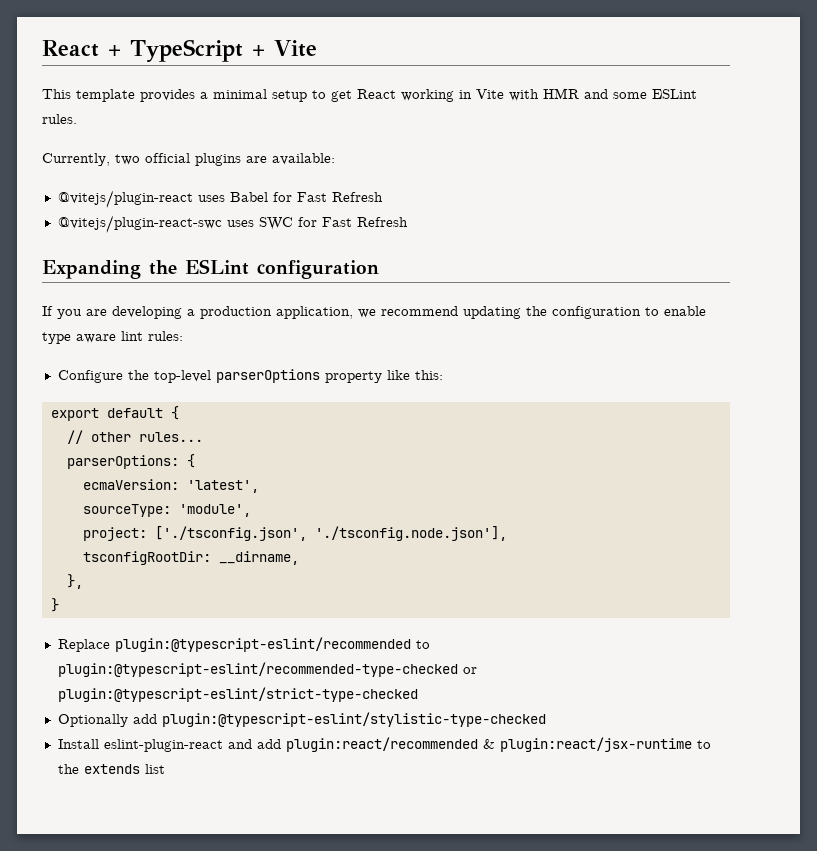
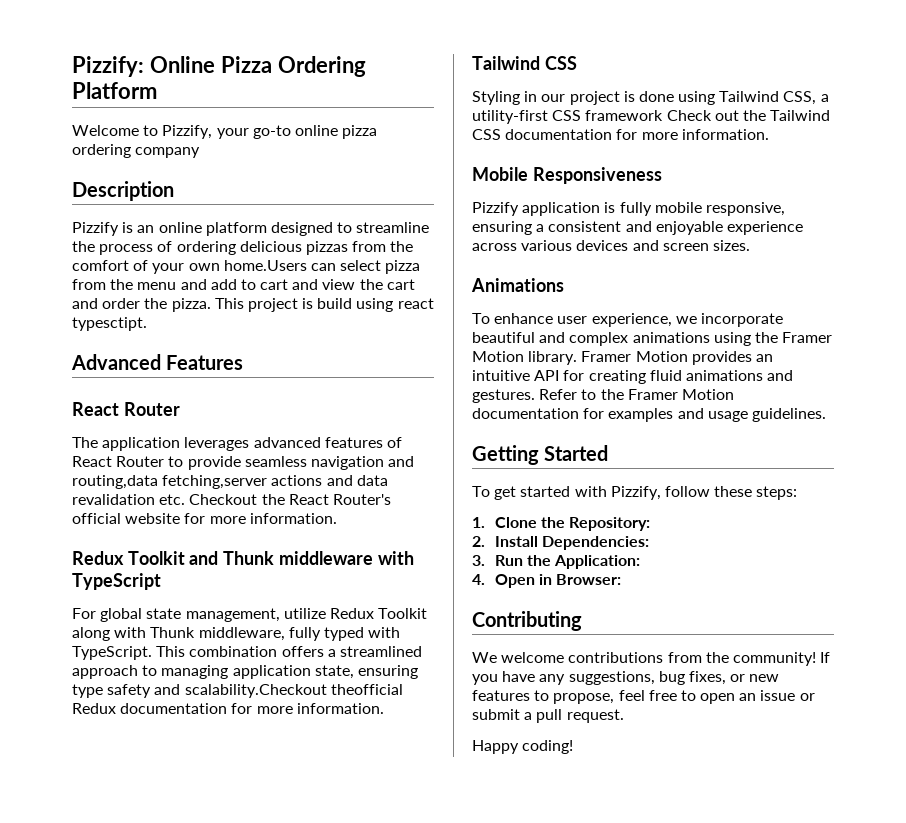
[42,39,317,62] [42,88,697,102] [42,114,77,124] [42,153,335,166] [57,190,383,208] [57,215,408,233] [42,259,379,279] [42,306,706,319] [42,331,183,344] [57,369,443,383] [50,406,179,421] [66,430,203,444] [66,454,195,469] [82,479,259,493] [82,504,251,517] [82,526,507,541] [82,551,299,565] [66,574,83,589] [50,598,59,612] [57,637,430,652] [57,662,477,677] [57,687,418,702] [57,712,546,727] [57,737,711,752] [57,764,165,774] React + TypeScript + Vite // This template provides a minimal setup to get React working in Vite with HMR and some ESLint rules. // Currently, two official plugins are available: // @vitejs/plugin-react uses Babel for Fast Refresh // @vitejs/plugin-react-swc uses SWC for Fast Refresh // Expanding the ESLint configuration // If you are developing a production application, we recommend updating the configuration to enable type aware lint rules: // Configure the top-level parserOptions property like this: // export default { // // other rules... // parserOptions: { // ecmaVersion: 'latest', // sourceType: 'module', // project: ['./tsconfig.json', './tsconfig.node.json'], // tsconfigRootDir: __dirname, // }, // } // Replace plugin:@typescript-eslint/recommended to plugin:@typescript-eslint/recommended-type-checked or plugin:@typescript-eslint/strict-type-checked // Optionally add plugin:@typescript-eslint/stylistic-type-checked // Install eslint-plugin-react and add plugin:react/recommended & plugin:react/jsx-runtime to the extends list -> [72,56,366,77] [72,82,157,99] [72,125,378,139] [72,144,201,158] [72,181,174,201] [72,222,430,236] [72,241,414,255] [72,260,421,274] [72,279,415,290] [72,298,434,312] [72,317,147,331] [71,354,244,370] [72,402,180,416] [72,437,402,451] [72,456,415,470] [72,475,388,489] [72,494,391,505] [72,513,337,524] [72,551,414,565] [72,573,161,590] [72,608,428,622] [72,627,401,641] [72,646,422,660] [72,665,418,679] [72,684,403,698] [72,703,384,714] [472,56,577,70] [472,91,829,105] [472,110,831,124] [472,129,769,140] [472,167,662,184] [472,202,785,216] [472,221,803,235] [472,240,750,251] [471,278,564,292] [472,313,783,327] [472,332,833,346] [472,351,773,365] [472,370,794,384] [472,389,734,403] [472,408,826,422] [472,445,609,465] [472,486,798,500] [472,517,651,531] [472,536,649,550] [472,555,641,569] [472,574,622,588] [472,611,582,631] [472,652,831,666] [472,671,780,685] [472,690,815,704] [472,709,624,723] [472,740,574,754] Pizzify: Online Pizza Ordering Platform // Welcome to Pizzify, your go-to online pizza ordering company // Description // Pizzify is an online platform designed to streamline the process of ordering delicious pizzas from the comfort of your own home.Users can select pizza from the menu and add to cart and view the cart and order the pizza. This project is build using react typesctipt. // Advanced Features // React Router // The application leverages advanced features of React Router to provide seamless navigation and routing,data fetching,server actions and data revalidation etc. Checkout the React Router's official website for more information. // Redux Toolkit and Thunk middleware with TypeScript // For global state management, utilize Redux Toolkit along with Thunk middleware, fully typed with TypeScript. This combination offers a streamlined approach to managing application state, ensuring type safety and scalability.Checkout theofficial Redux documentation for more information. // Tailwind CSS // Styling in our project is done using Tailwind CSS, a utility-first CSS framework Check out the Tailwind CSS documentation for more information. // Mobile Responsiveness // Pizzify application is fully mobile responsive, ensuring a consistent and enjoyable experience across various devices and screen sizes. // Animations // To enhance user experience, we incorporate beautiful and complex animations using the Framer Motion library. Framer Motion provides an intuitive API for creating fluid animations and gestures. Refer to the Framer Motion documentation for examples and usage guidelines. // Getting Started // To get started with Pizzify, follow these steps: // 1. Clone the Repository: // 2. Install Dependencies: // 3. Run the Application: // 4. Open in Browser: // Contributing // We welcome contributions from the community! If you have any suggestions, bug fixes, or new features to propose, feel free to open an issue or submit a pull request. // Happy coding!

